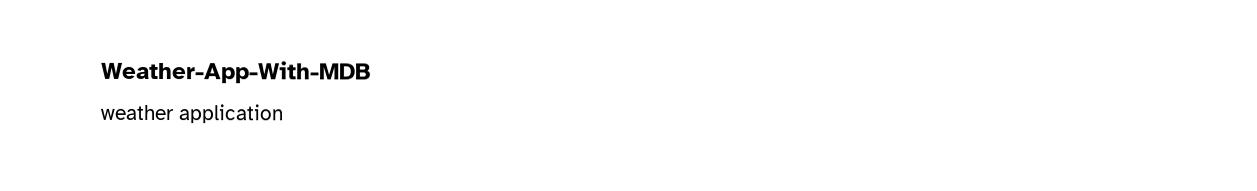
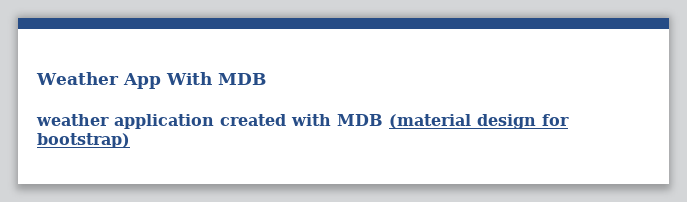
[101,60,371,84] [100,104,283,124] Weather-App-With-MDB // weather application -> [36,72,266,89] [36,114,569,129] [37,133,130,148] Weather App With MDB // weather application created with MDB (material design for bootstrap)

